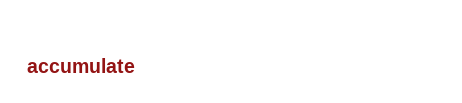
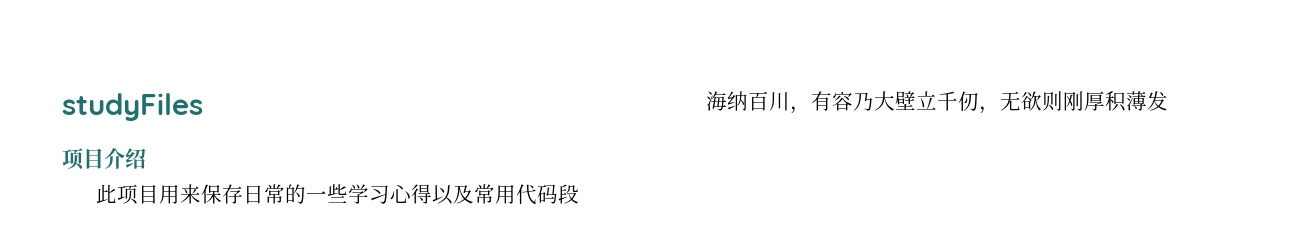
[27,58,135,73] accumulate -> [62,93,203,121] [62,148,146,170] [95,184,579,205] [705,91,1168,114] studyFiles // 项目介绍 // 此项目用来保存日常的一些学习心得以及常用代码段 // 海纳百川，有容乃大壁立千仞，无欲则刚厚积薄发

